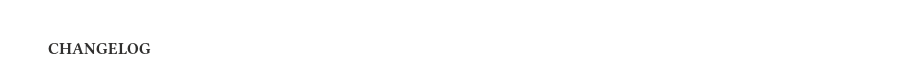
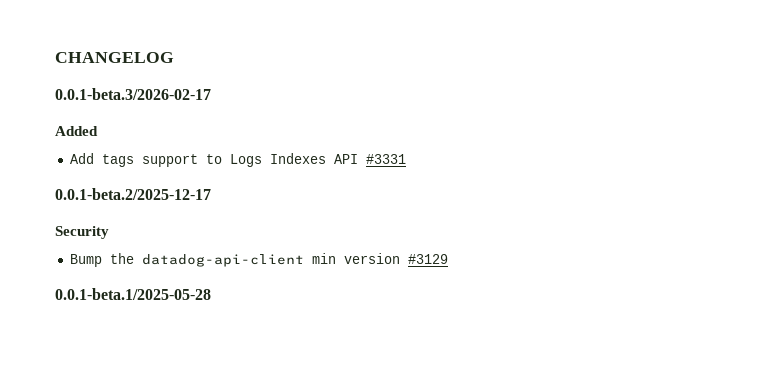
(151, 48) none -> [55,88,211,100] [55,126,98,136] [69,153,406,167] [55,188,211,200] [55,226,109,239] [69,253,448,267] [55,288,211,300] // 0.0.1-beta.3/2026-02-17 // Added // Add tags support to Logs Indexes API #3331 // 0.0.1-beta.2/2025-12-17 // Security // Bump the datadog-api-client min version #3129 // 0.0.1-beta.1/2025-05-28

